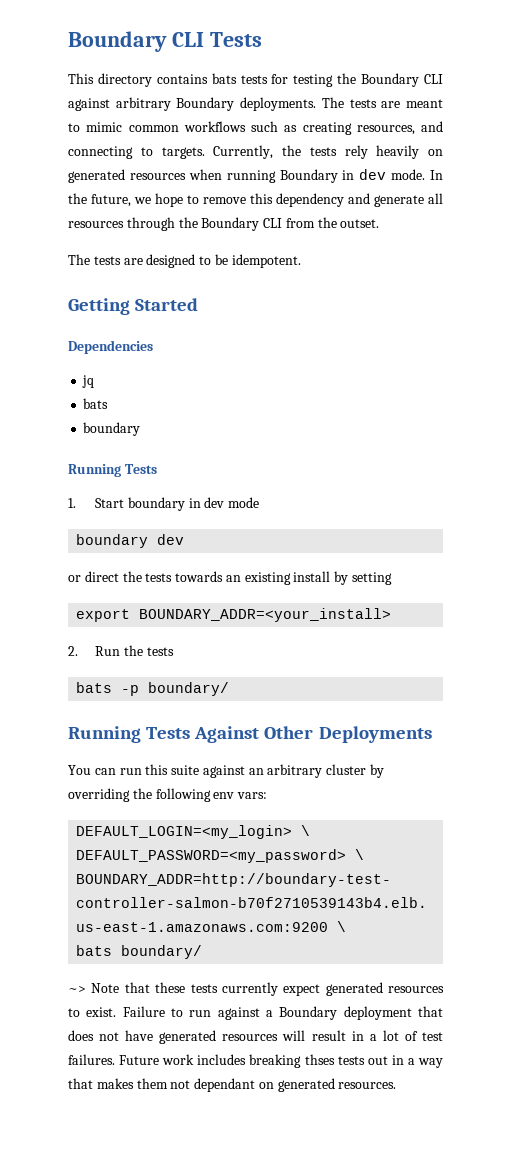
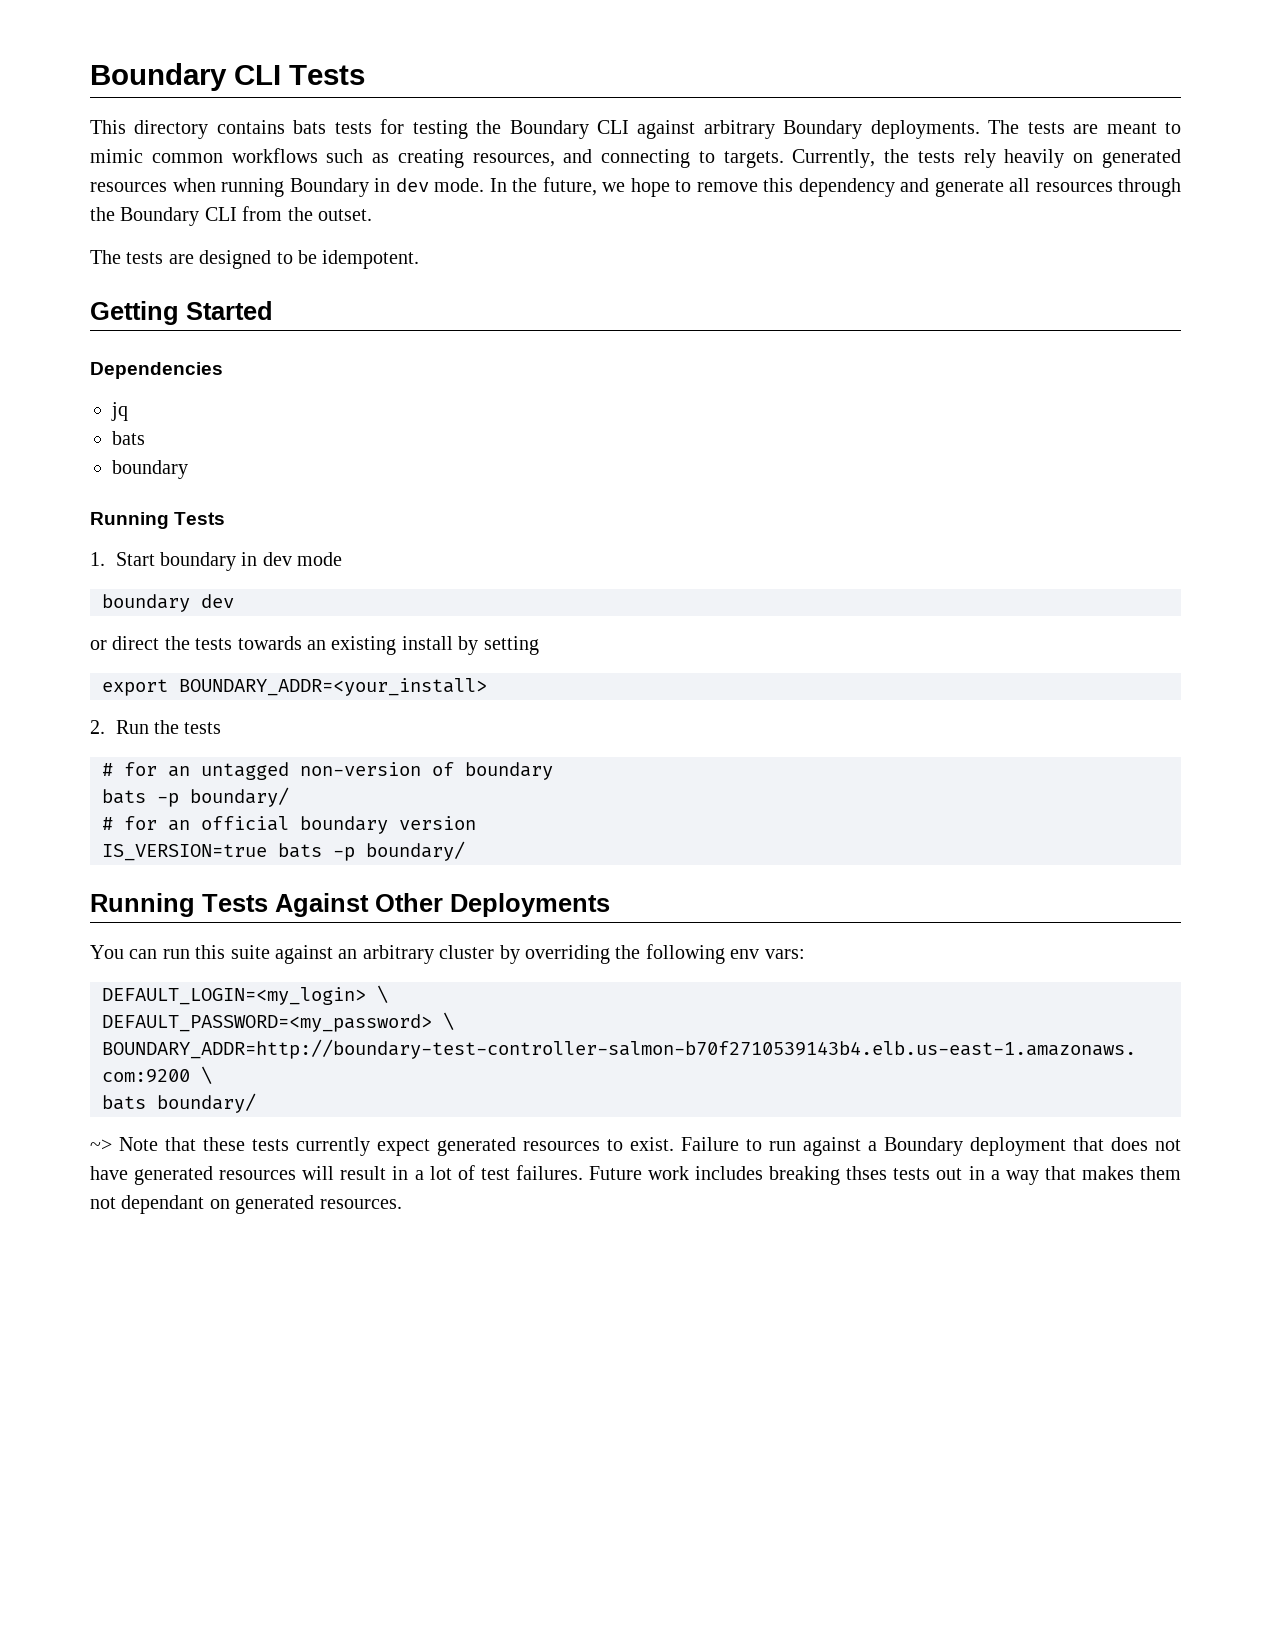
(174, 651) none -> [102,762,553,780] [102,787,289,807] [102,816,476,834] [102,844,267,861] # for an untagged non-version of boundary // bats -p boundary/ // # for an official boundary version // IS_VERSION=true

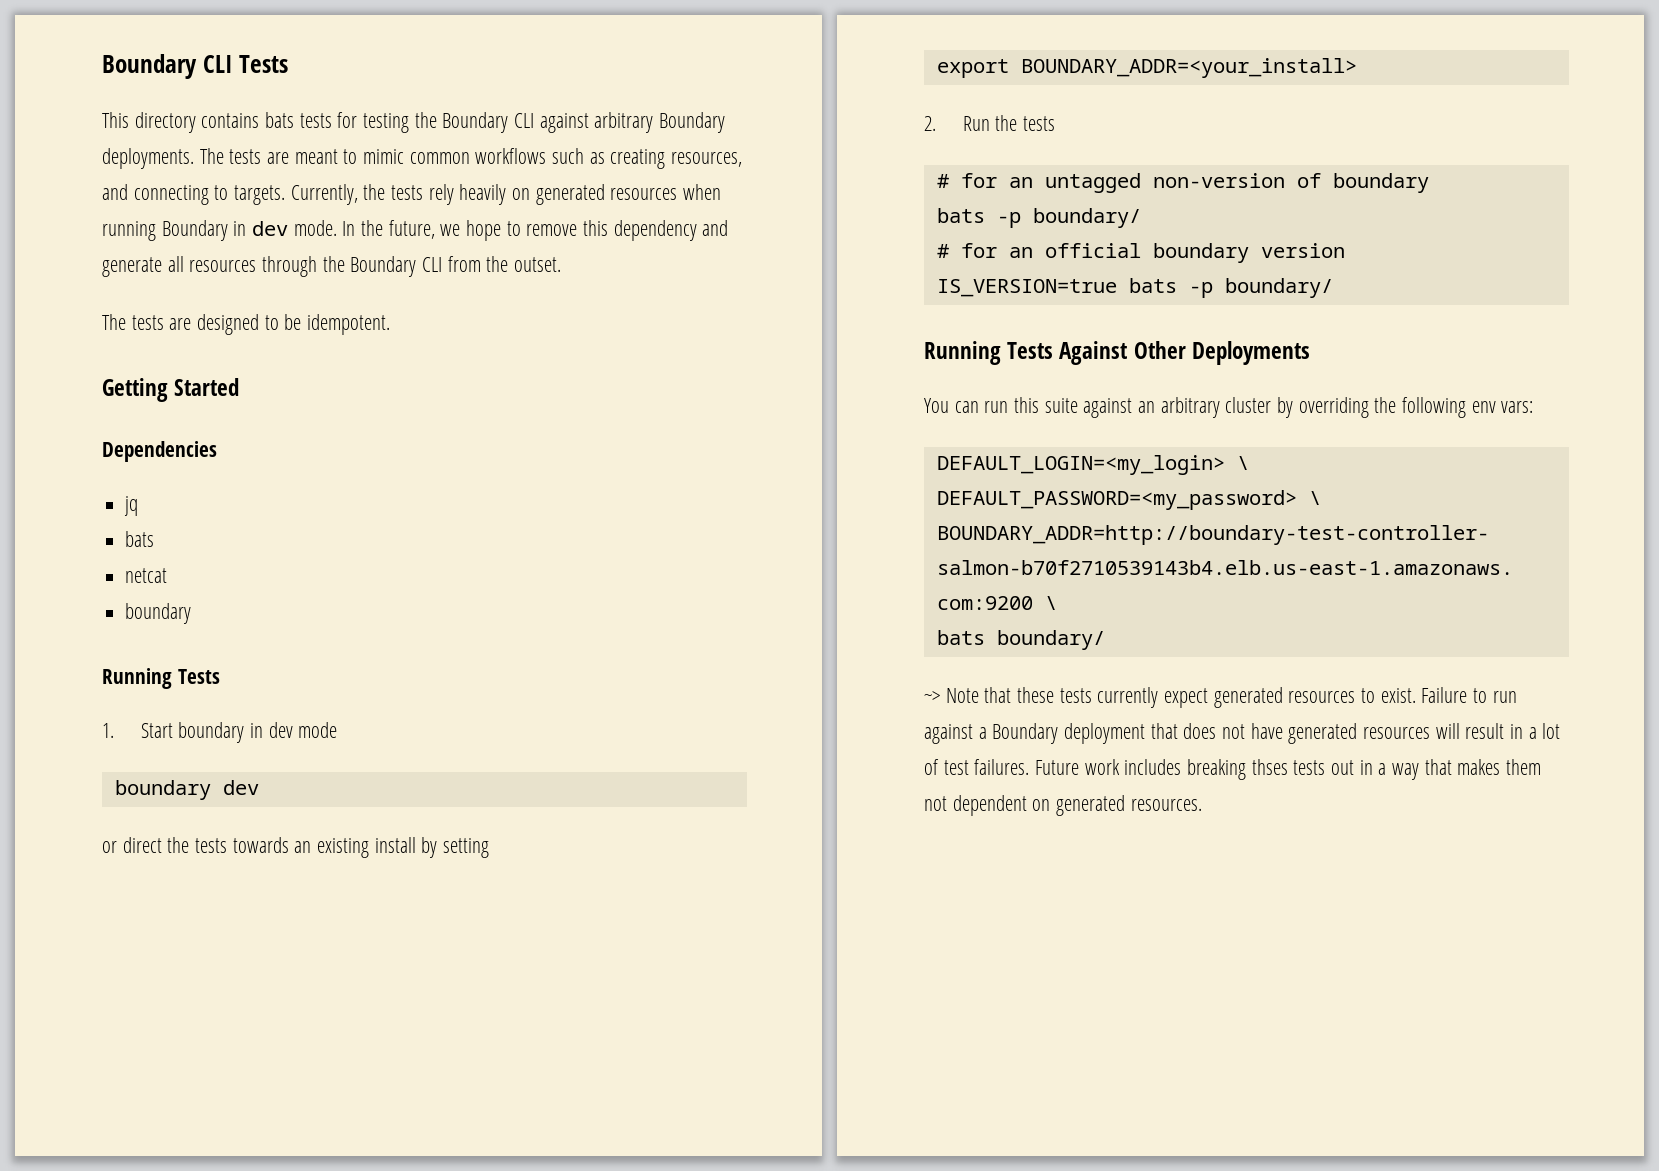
(145, 438) none -> [125,568,168,583] // netcat
[121,1195,205,1214] dependant -> [952,795,1027,816] dependent

